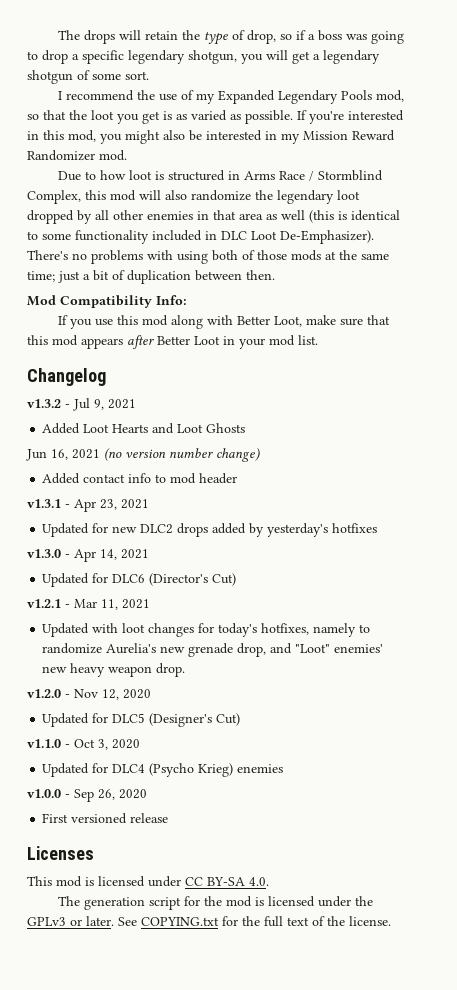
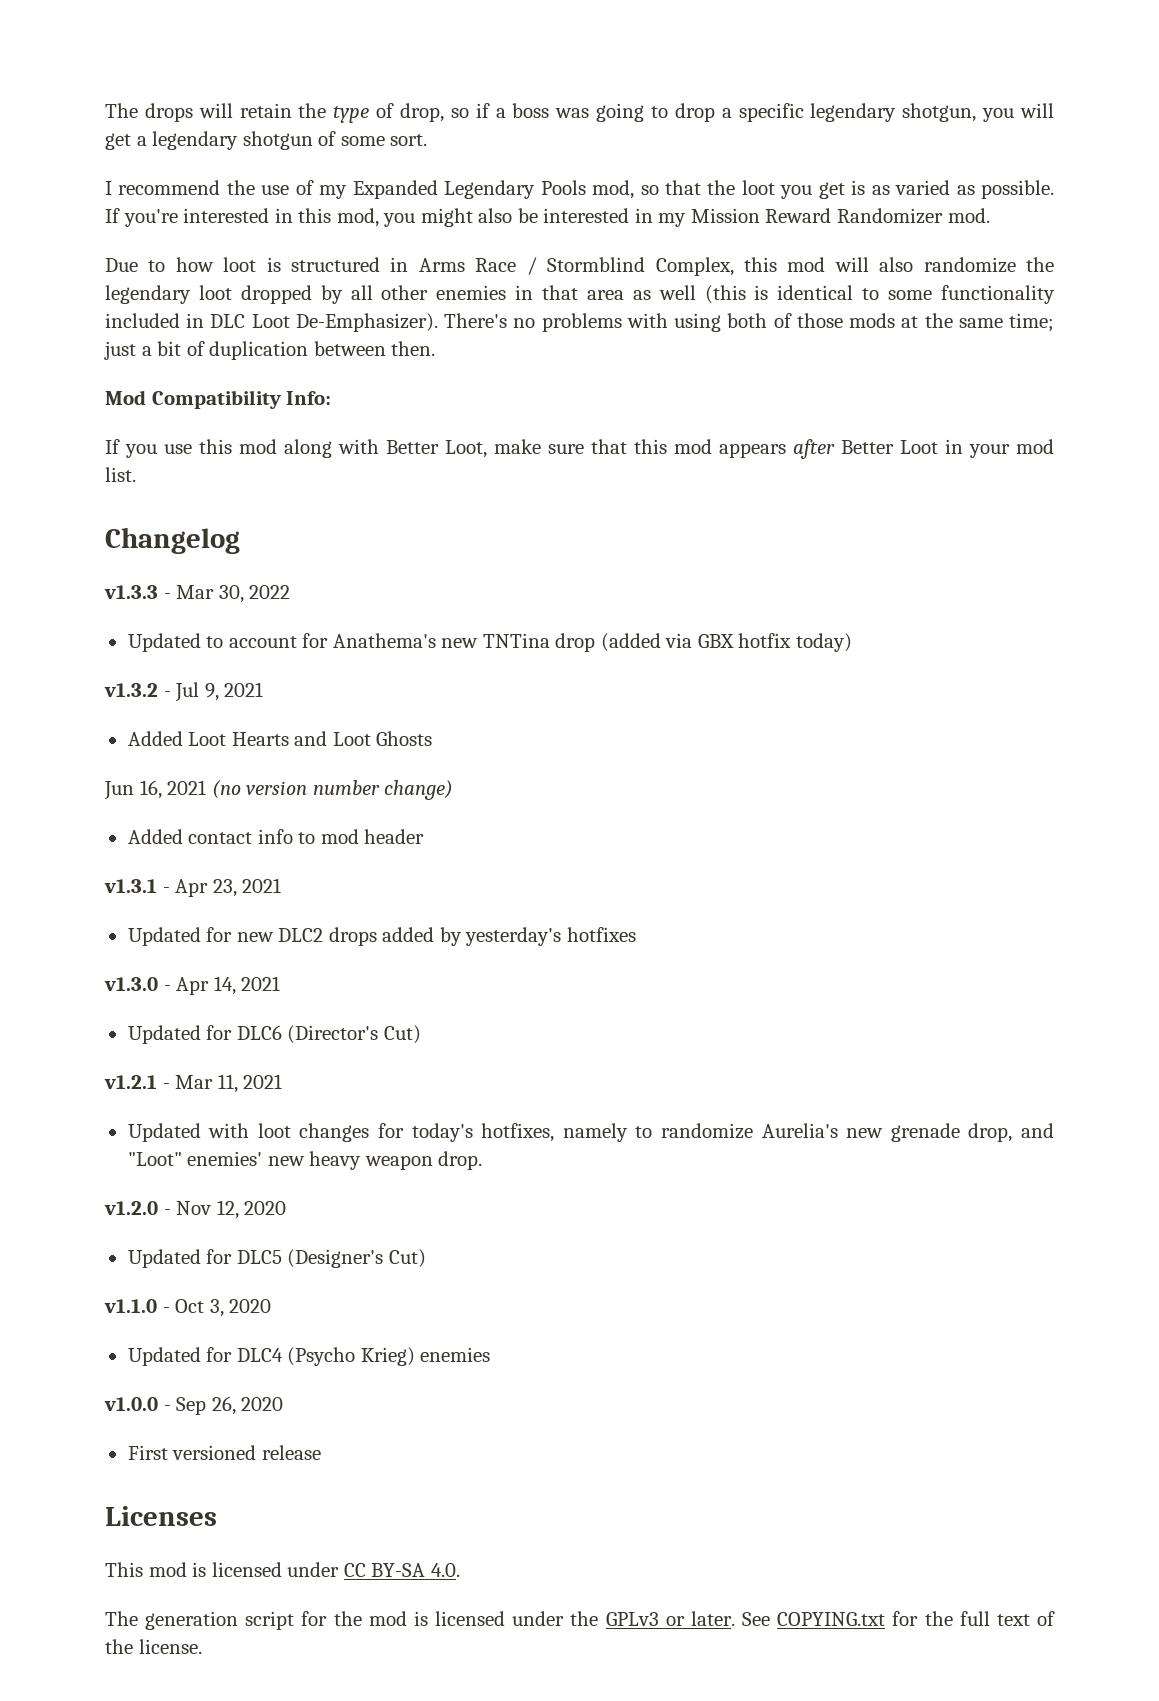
(106, 377) none -> [104,585,291,603] [127,633,852,652] // v1.3.3 - Mar 30, 2022 // Updated to account for Anathema's new TNTina drop (added via GBX hotfix today)

